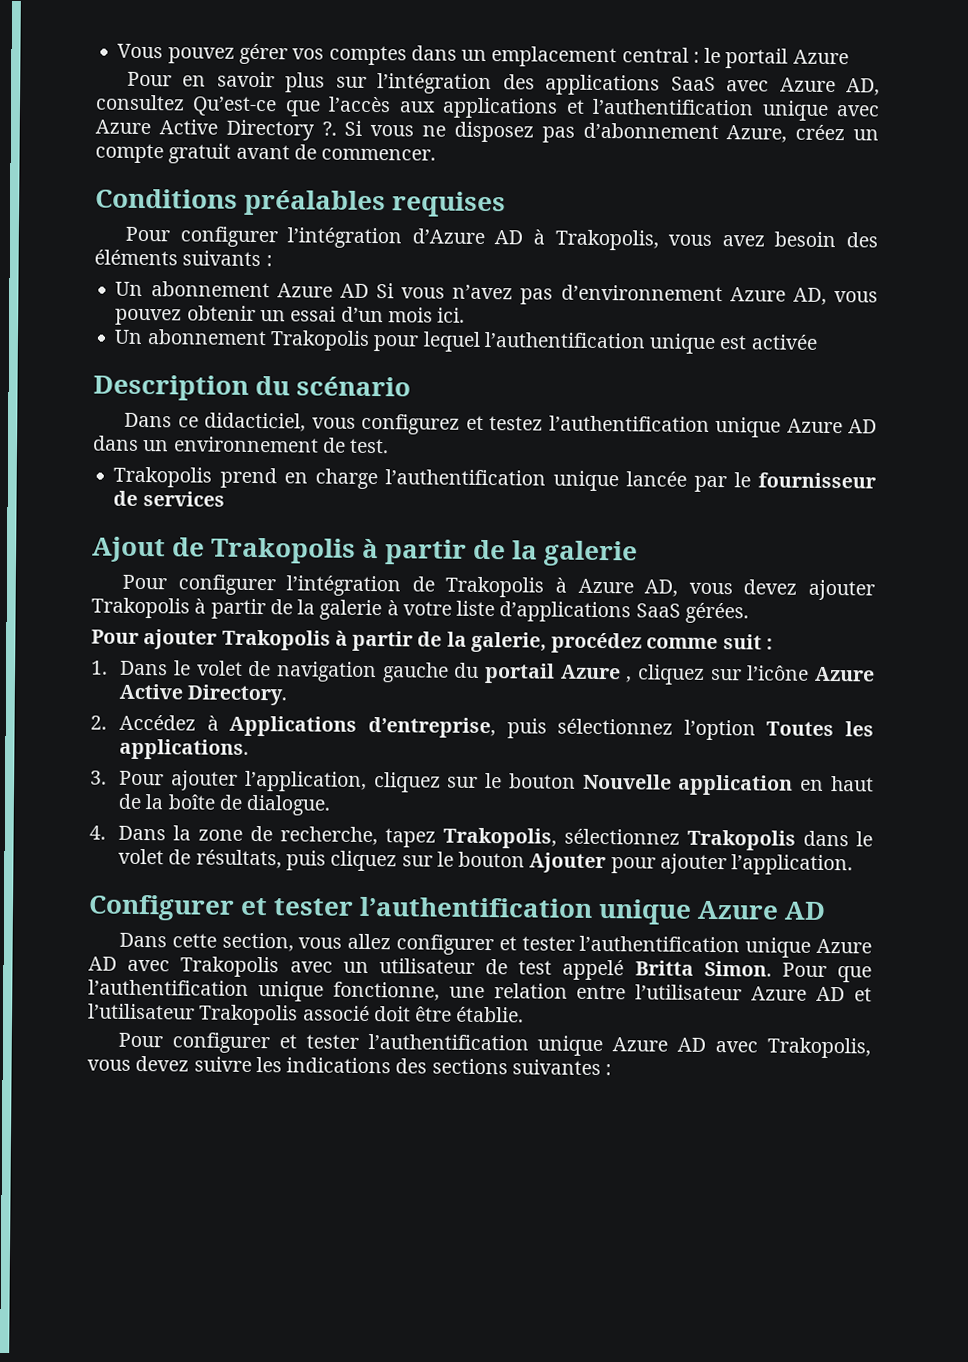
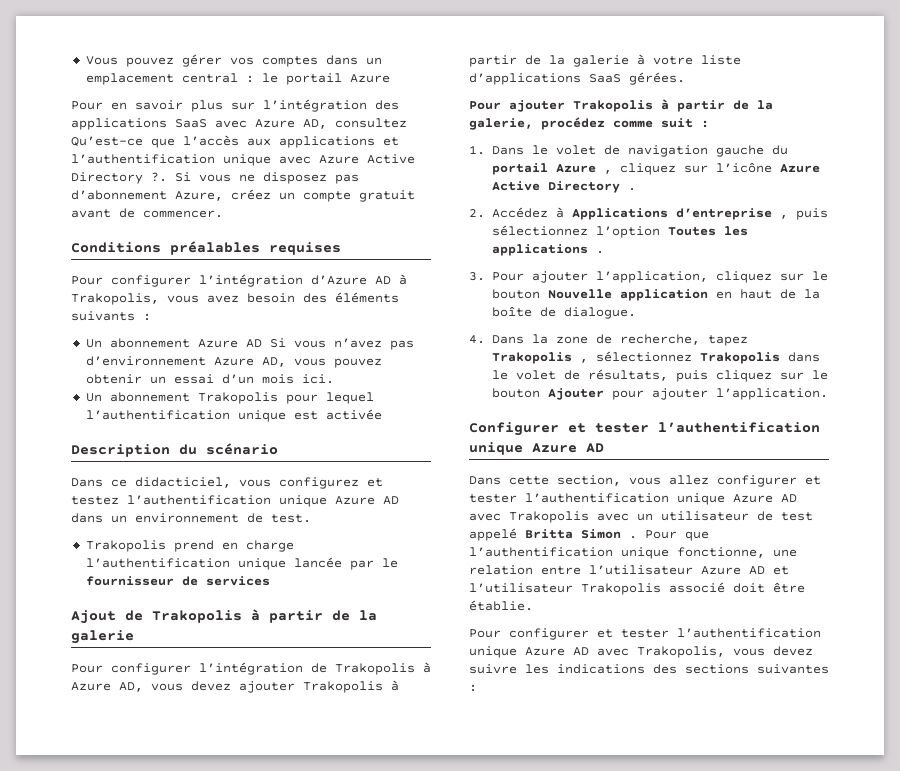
[187,684,288,706] Directory. -> [547,181,636,193] Directory .
[367,716,496,739] d’entreprise, -> [675,208,788,220] d’entreprise ,
[119,738,250,760] applications. -> [491,244,604,256] applications .
[443,827,558,849] Trakopolis, -> [491,352,588,364] Trakopolis ,
[703,960,772,977] Simon. -> [581,529,637,539] Simon .

